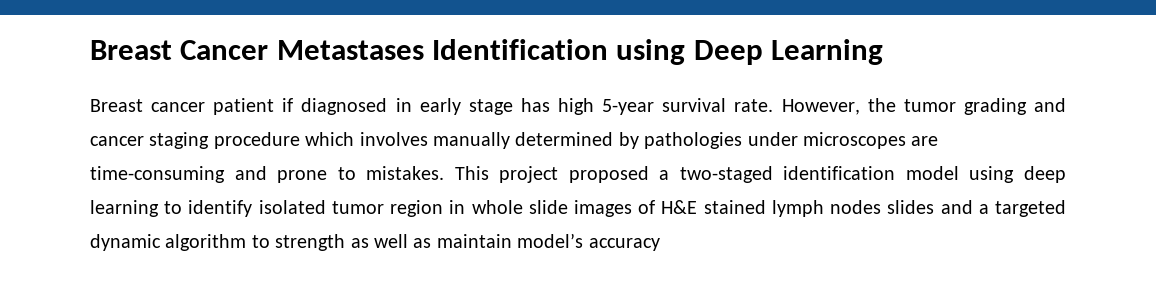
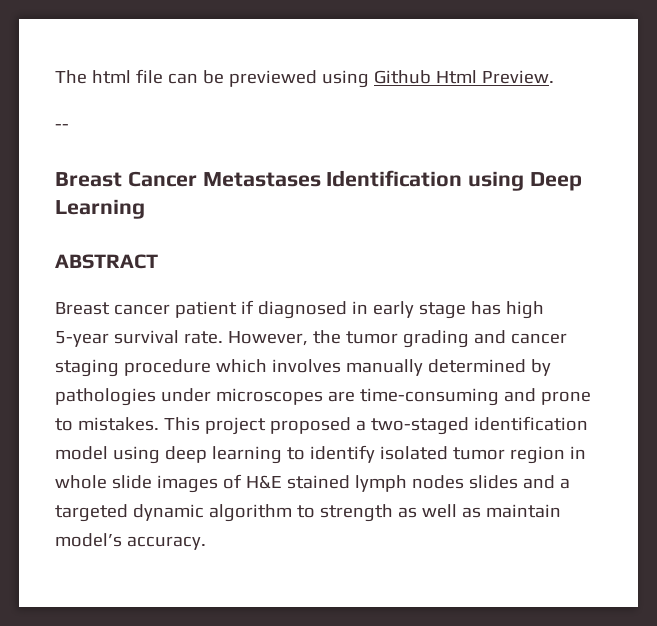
(90, 50) none -> [55,69,554,88] [55,124,69,130] The html file can be previewed using Github Html Preview. // -- //
(884, 52) none -> [55,254,158,269] // ABSTRACT
[588,238,660,251] accuracy -> [126,536,206,550] accuracy.

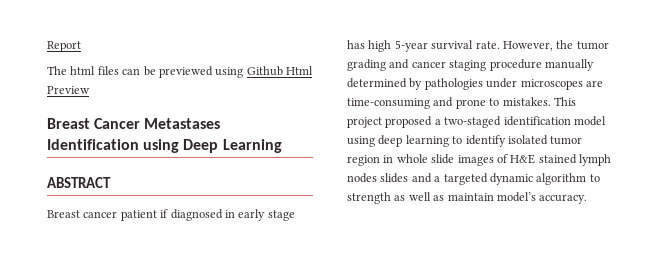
(55, 77) none -> [47,41,81,52] Report //
[135,69,163,84] file -> [97,66,119,75] files
[481,70,554,84] [55,124,69,130] Preview. // -- -> [47,86,90,94] Preview
[215,359,341,373] which involves -> (542, 65) none

